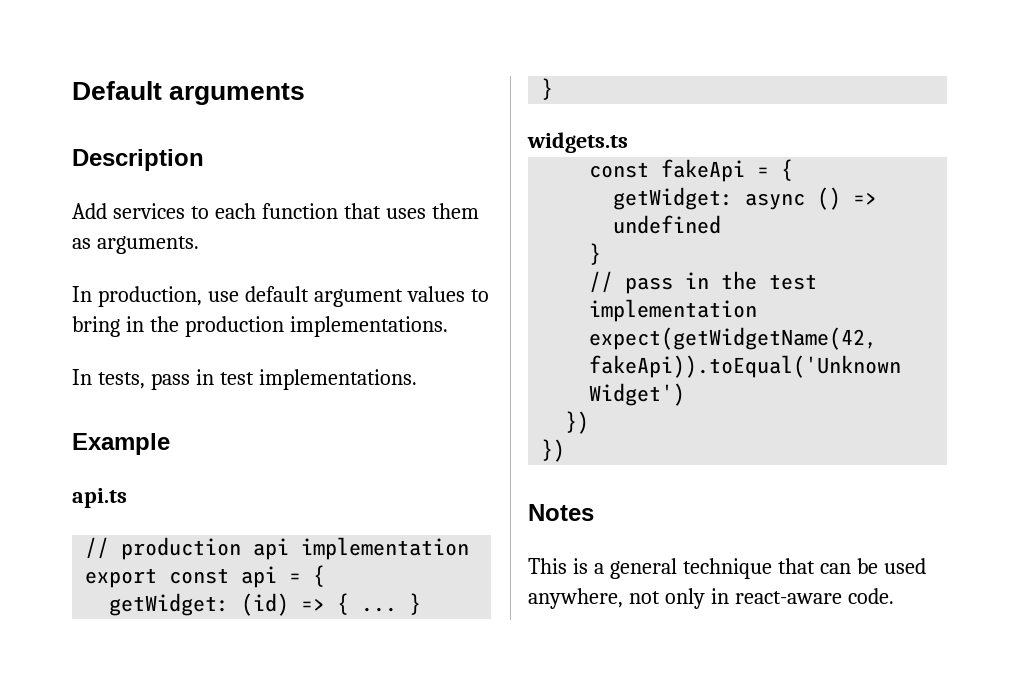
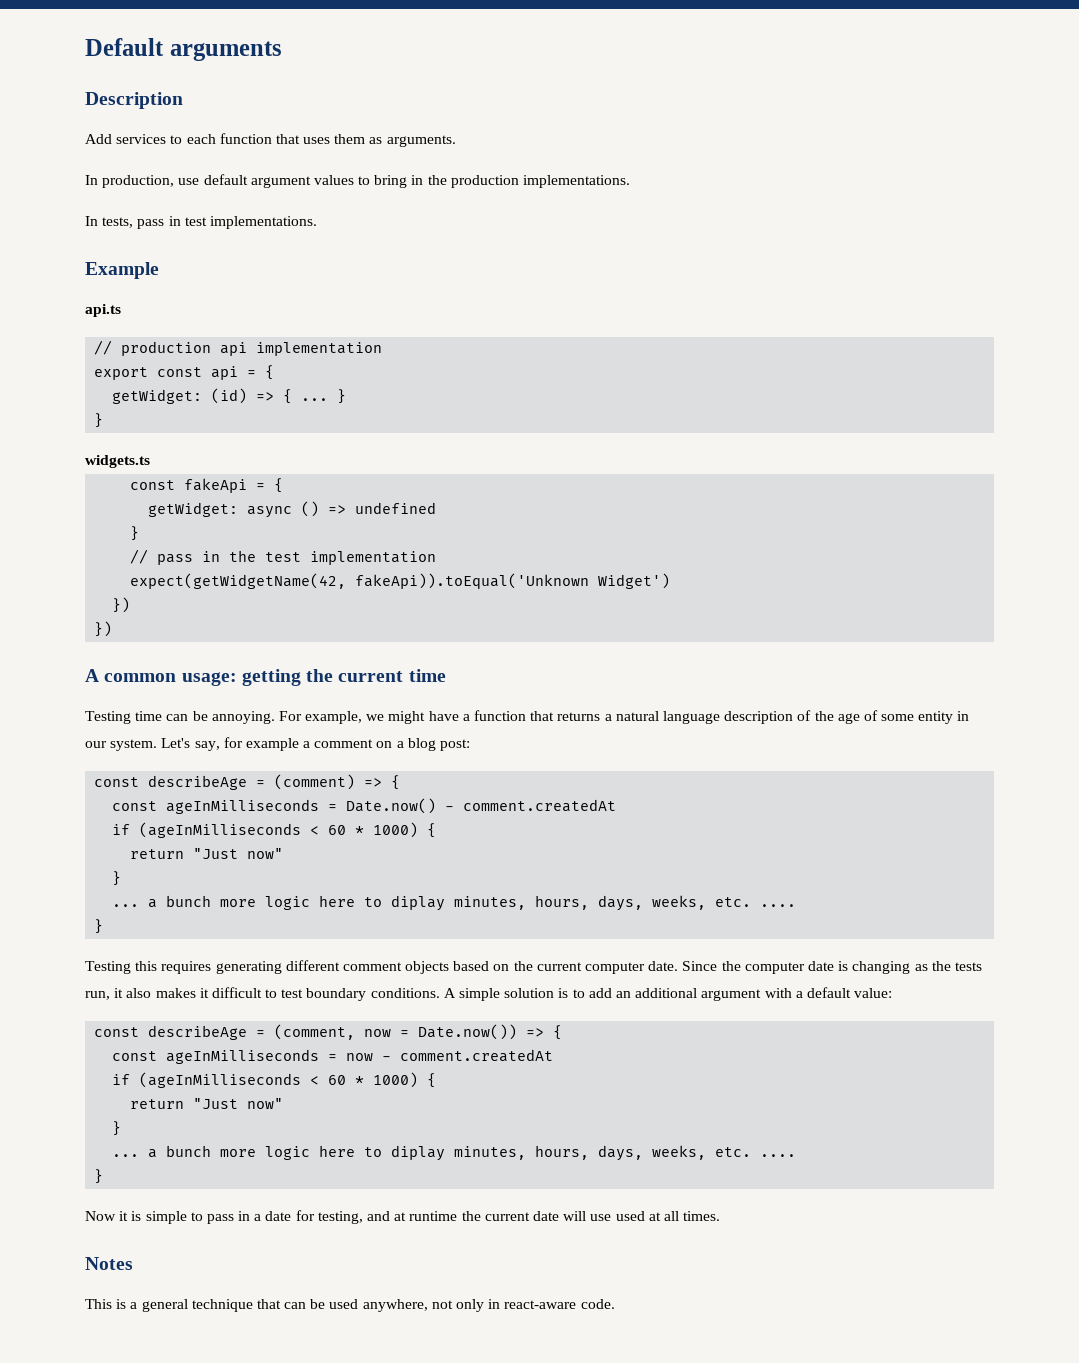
(566, 450) none -> [85,669,446,686] [85,710,970,724] [85,737,471,751] [94,774,401,790] [112,798,617,814] [112,822,437,838] [130,848,284,859] [112,871,122,886] [112,895,797,911] [94,919,104,934] [85,960,982,974] [85,987,893,1001] [94,1024,563,1040] [112,1049,554,1064] [112,1072,437,1088] [130,1098,284,1109] [112,1121,122,1136] [112,1145,797,1161] [94,1169,104,1184] [85,1210,721,1224] // A common usage: getting the current time // Testing time can be annoying. For example, we might have a function that returns a natural language description of the age of some entity in our system. Let's say, for example a comment on a blog post: // const describeAge = (comment) => { // const ageInMilliseconds = Date.now() - comment.createdAt // if (ageInMilliseconds < 60 * 1000) { // return "Just now" // } // ... a bunch more logic here to diplay minutes, hours, days, weeks, etc. .... // } // Testing this requires generating different comment objects based on the current computer date. Since the computer date is changing as the tests run, it also makes it difficult to test boundary conditions. A simple solution is to add an additional argument with a default value: // const describeAge = (comment, now = Date.now()) => { // const ageInMilliseconds = now - comment.createdAt // if (ageInMilliseconds < 60 * 1000) { // return "Just now" // } // ... a bunch more logic here to diplay minutes, hours, days, weeks, etc. .... // } // Now it is simple to pass in a date for testing, and at runtime the current date will use used at all times.

